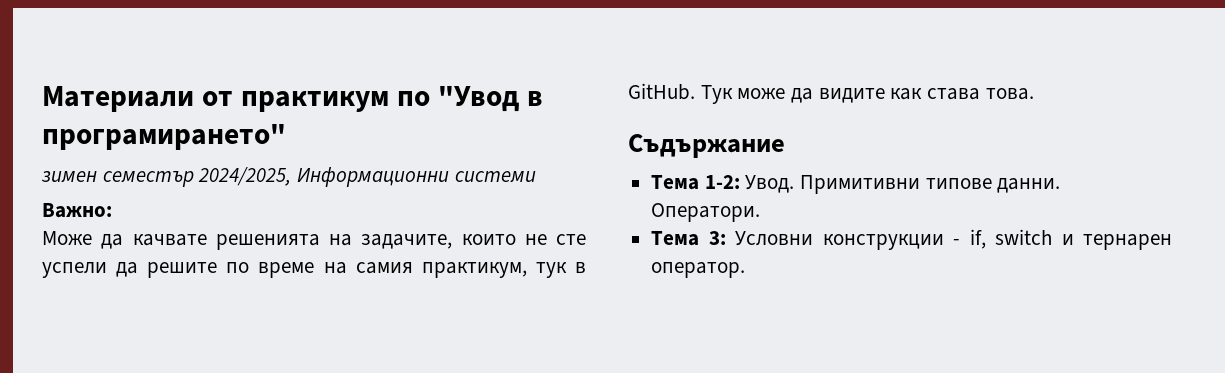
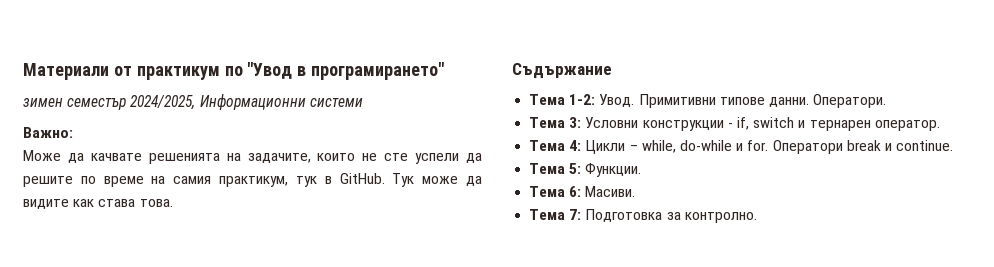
(746, 270) none -> [529,140,954,154] [529,163,642,177] [529,186,636,197] [529,209,757,223] // Тема 4: Цикли – while, do-while и for. Оператори break и continue. // Тема 5: Функции. // Тема 6: Масиви. // Тема 7: Подготовка за контролно.

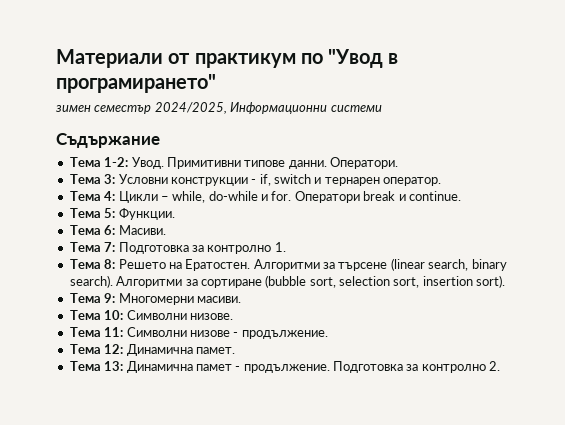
[23,127,73,138] [23,150,482,164] [23,173,482,187] [23,199,173,209] // Важно: // Може да качвате решенията на задачите, които не сте успели да решите по време на самия практикум, тук в GitHub. Тук може да видите как става това. -> (382, 108) none
[684,212,757,223] контролно. -> [207,242,286,254] [69,258,507,271] [69,275,506,288] [69,293,241,305] [69,310,233,320] [69,327,328,339] [69,344,235,356] [69,361,501,373] контролно 1. // Тема 8: Решето на Ератостен. Алгоритми за търсене (linear search, binary search). Алгоритми за сортиране (bubble sort, selection sort, insertion sort). // Тема 9: Многомерни масиви. // Тема 10: Символни низове. // Тема 11: Символни низове - продължение. // Тема 12: Динамична памет. // Тема 13: Динамична памет - продължение. Подготовка за контролно 2.

